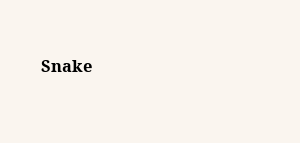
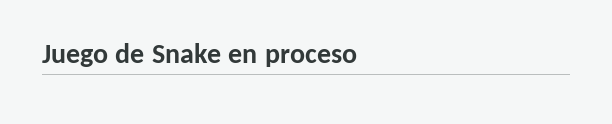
[41,60,92,72] Snake -> [42,43,357,67] Juego de Snake en proceso

